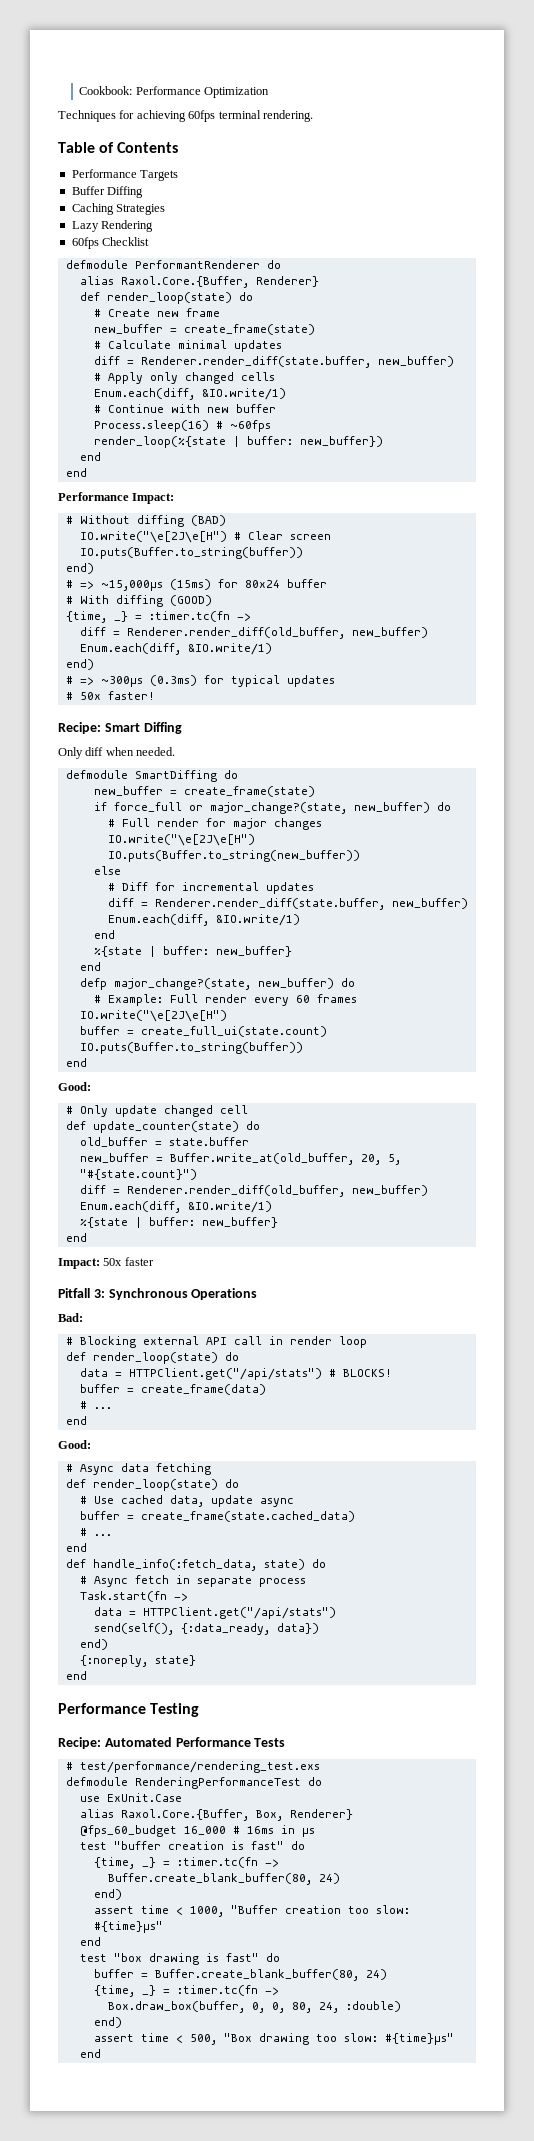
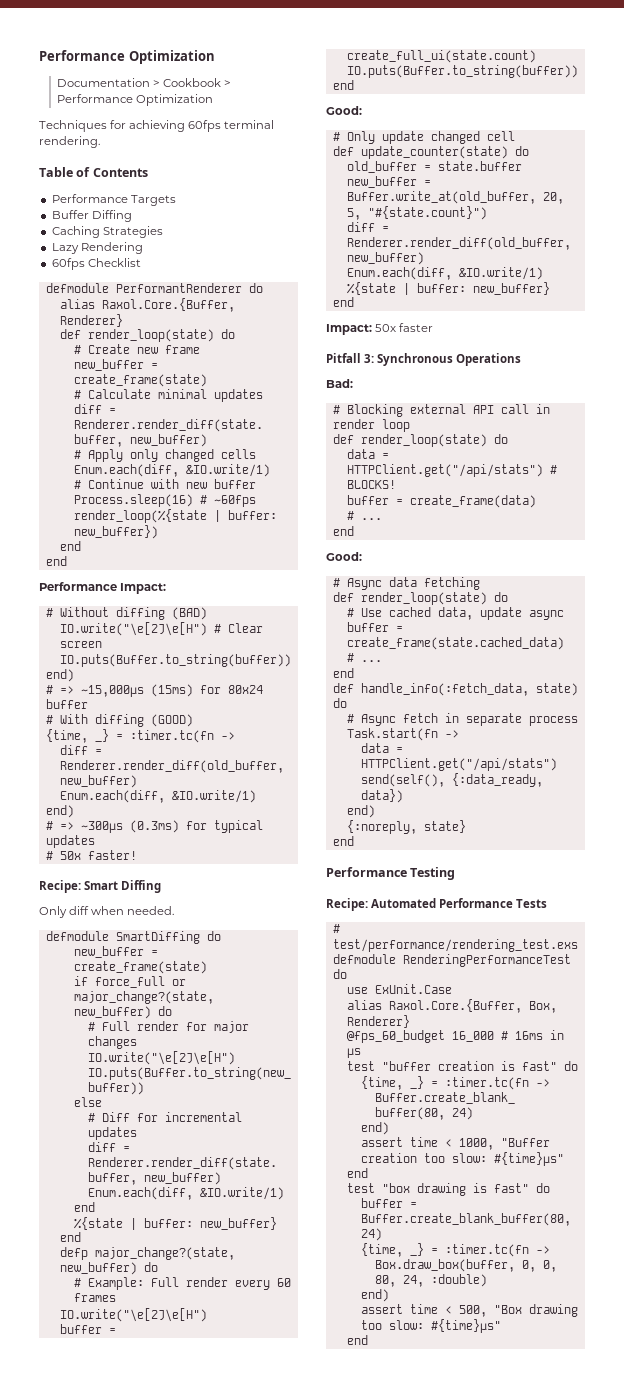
[79,86,133,95] Cookbook: -> [39,50,215,64] [56,78,231,87] Performance Optimization // Documentation > Cookbook >

